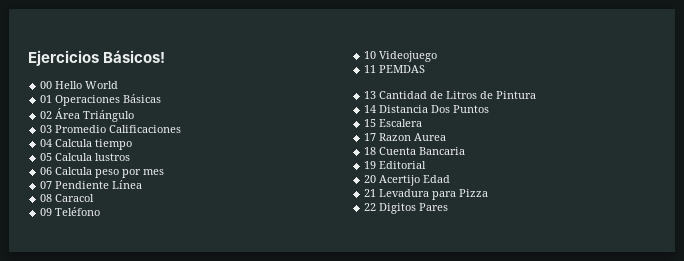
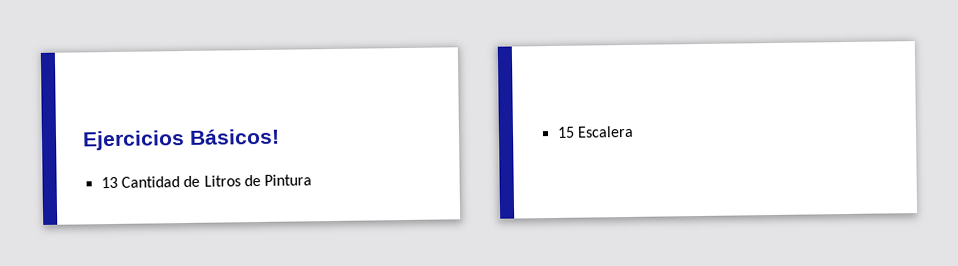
[40,81,119,89] [40,94,162,106] [40,108,135,122] [40,125,182,133] [40,139,133,150] [40,153,131,161] [40,167,165,178] [40,180,143,189] [40,194,95,202] [40,207,101,216] [364,51,438,62] [364,65,426,73] // 00 Hello World // 01 Operaciones Básicas // 02 Área Triángulo // 03 Promedio Calificaciones // 04 Calcula tiempo // 05 Calcula lustros // 06 Calcula peso por mes // 07 Pendiente Línea // 08 Caracol // 09 Teléfono // 10 Videojuego // 11 PEMDAS -> (280, 136) none
[364,105,490,113] [364,119,423,127] [364,133,447,141] [364,147,466,155] [364,161,427,169] [364,175,451,186] [364,189,489,200] [364,203,449,214] 14 Distancia Dos Puntos // 15 Escalera // 17 Razon Aurea // 18 Cuenta Bancaria // 19 Editorial // 20 Acertijo Edad // 21 Levadura para Pizza // 22 Digitos Pares -> [556,125,634,138] 15 Escalera

